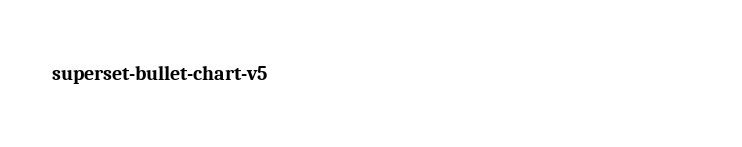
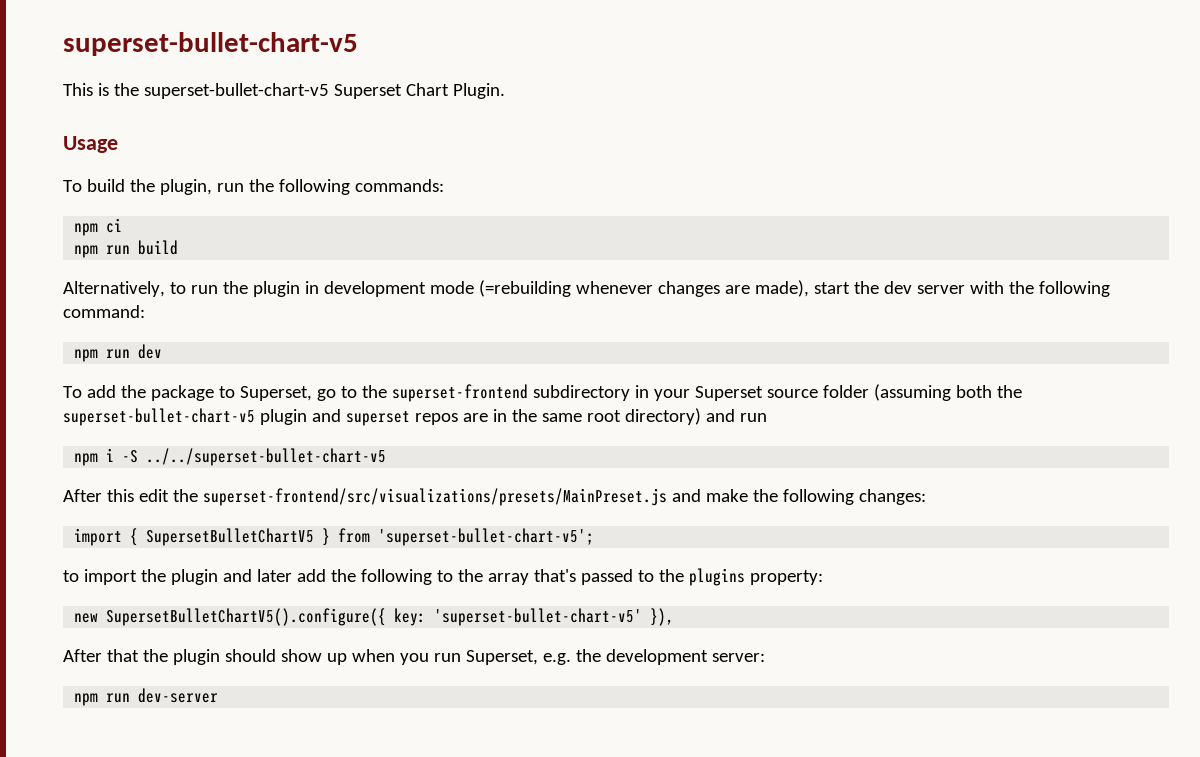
[52,65,267,84] superset-bullet-chart-v5 -> [63,32,358,56] [63,83,505,99] [63,136,118,153] [63,179,444,195] [74,218,123,236] [74,240,179,258] [63,280,1110,297] [63,305,145,318] [74,344,163,362] [63,384,1022,402] [63,408,767,426] [74,448,387,466] [63,488,926,506] [74,528,595,546] [63,568,823,586] [74,608,675,626] [63,649,765,665] [74,688,219,706] superset-bullet-chart-v5 // This is the superset-bullet-chart-v5 Superset Chart Plugin. // Usage // To build the plugin, run the following commands: // npm ci // npm run build // Alternatively, to run the plugin in development mode (=rebuilding whenever changes are made), start the dev server with the following command: // npm run dev // To add the package to Superset, go to the superset-frontend subdirectory in your Superset source folder (assuming both the superset-bullet-chart-v5 plugin and superset repos are in the same root directory) and run // npm i -S ../../superset-bullet-chart-v5 // After this edit the superset-frontend/src/visualizations/presets/MainPreset.js and make the following changes: // import { SupersetBulletChartV5 } from 'superset-bullet-chart-v5'; // to import the plugin and later add the following to the array that's passed to the plugins property: // new SupersetBulletChartV5().configure({ key: 'superset-bullet-chart-v5' }), // After that the plugin should show up when you run Superset, e.g. the development server: // npm run dev-server

